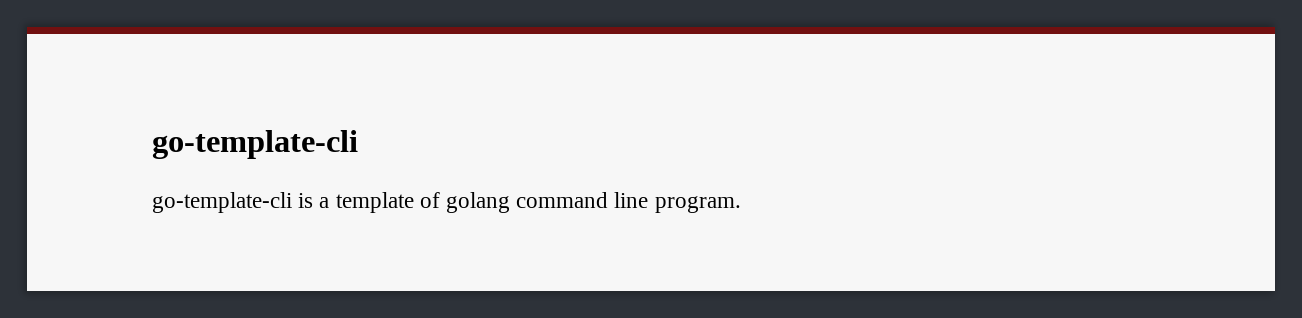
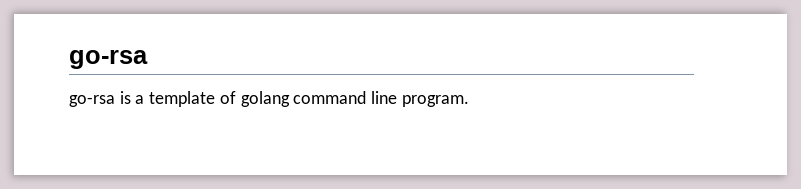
[152,130,358,159] [152,192,292,213] go-template-cli // go-template-cli -> [69,50,148,69] [69,95,115,107] go-rsa // go-rsa

